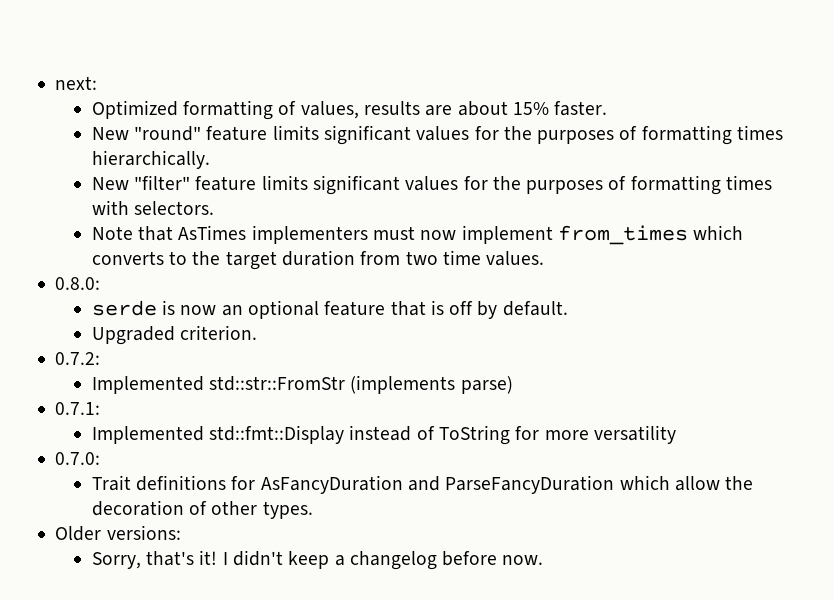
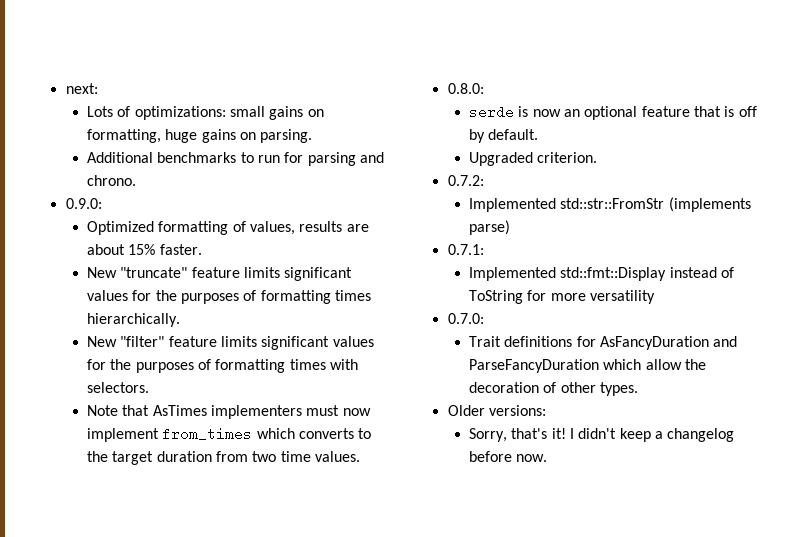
(98, 83) none -> [87,106,324,120] [87,129,313,143] [87,152,384,166] [87,175,137,186] [65,198,102,209] // Lots of optimizations: small gains on formatting, huge gains on parsing. // Additional benchmarks to run for parsing and chrono. // 0.9.0:
[134,126,202,141] "round" -> [120,267,188,278] "truncate"

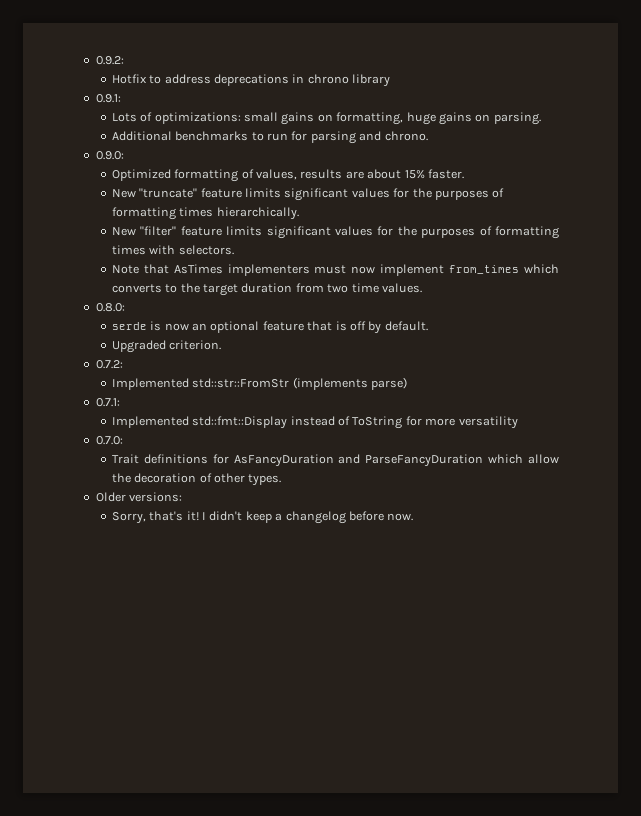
[65,83,98,94] next: -> [95,56,124,65] [111,74,391,87] [95,94,121,103] 0.9.2: // Hotfix to address deprecations in chrono library // 0.9.1:

